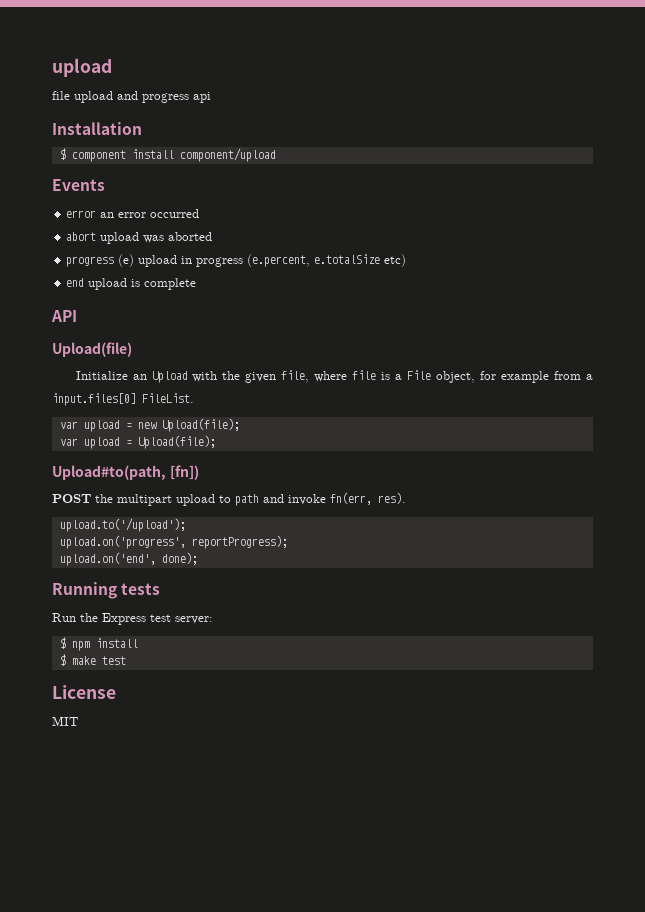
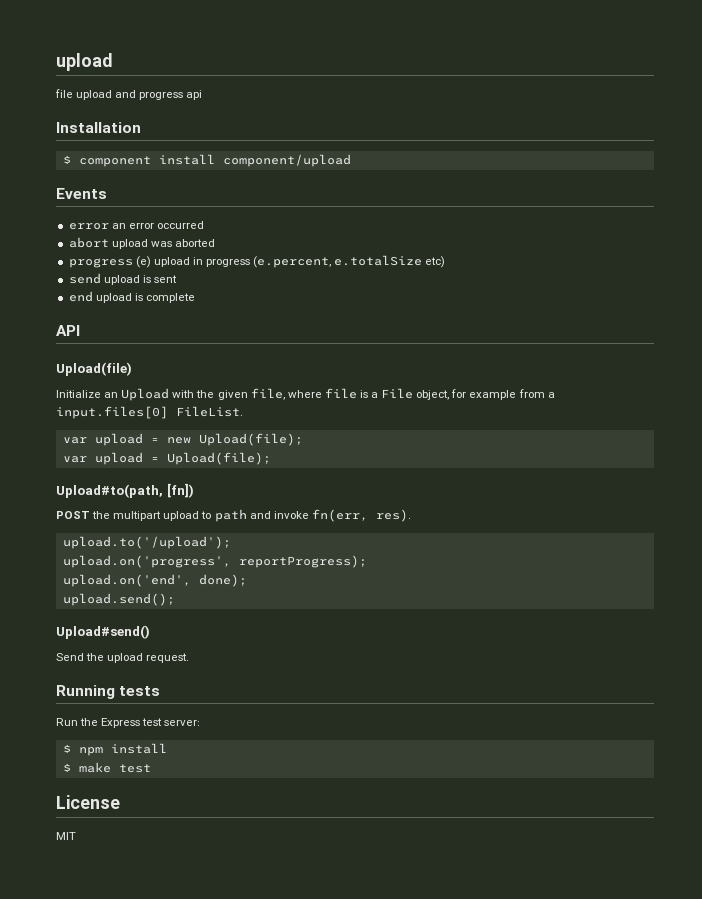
(407, 260) none -> [68,273,177,285] // send upload is sent
(198, 558) none -> [62,593,175,606] [56,625,150,639] [56,653,190,663] // upload.send(); // Upload#send() // Send the upload request.

